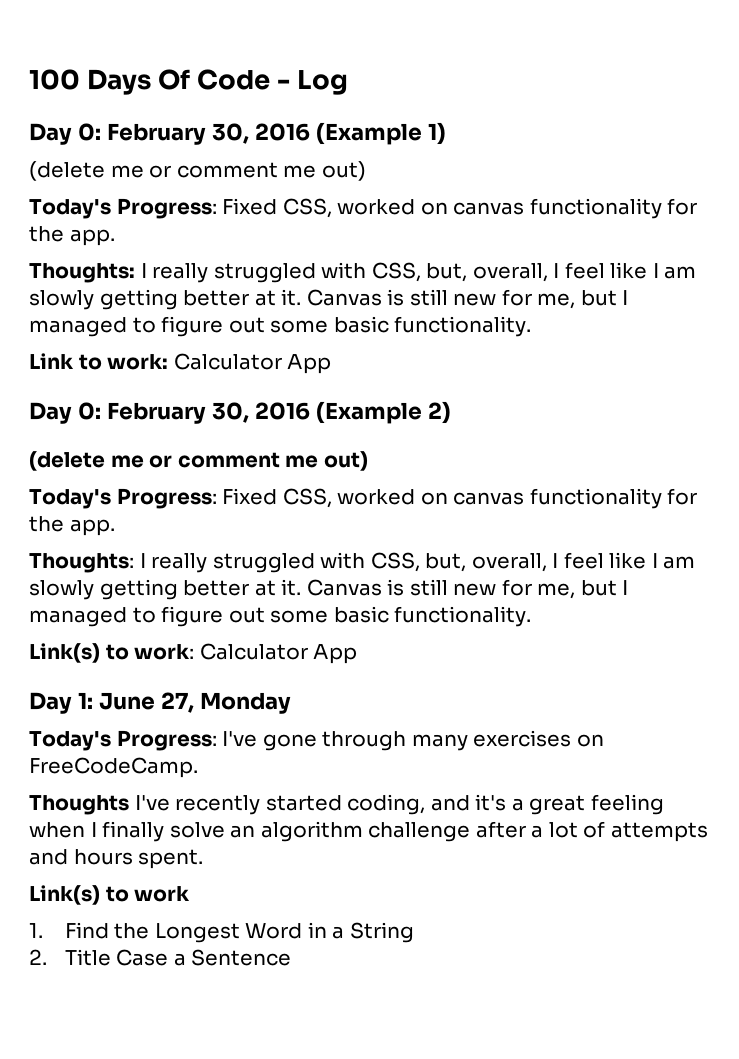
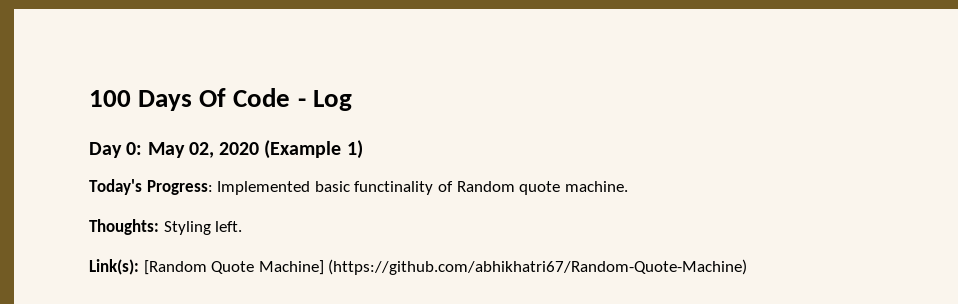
[106,123,310,145] February 30, 2016 -> [147,142,260,158] May 02, 2020
[29,161,366,181] [29,198,698,219] [29,226,115,246] [29,262,697,283] [29,289,629,310] [29,316,532,337] [29,353,332,374] [29,401,451,424] [29,451,368,471] [29,488,698,509] [29,516,115,536] [29,552,696,573] [29,579,629,600] [29,606,532,627] [29,643,358,664] [29,692,291,714] [29,730,604,751] [29,757,198,778] [29,794,664,815] [29,821,708,842] [29,849,204,869] [29,885,191,905] [29,922,414,943] [29,949,292,966] (delete me or comment me out) // Today's Progress: Fixed CSS, worked on canvas functionality for the app. // Thoughts: I really struggled with CSS, but, overall, I feel like I am slowly getting better at it. Canvas is still new for me, but I managed to figure out some basic functionality. // Link to work: Calculator App // Day 0: February 30, 2016 (Example 2) // (delete me or comment me out) // Today's Progress: Fixed CSS, worked on canvas functionality for the app. // Thoughts: I really struggled with CSS, but, overall, I feel like I am slowly getting better at it. Canvas is still new for me, but I managed to figure out some basic functionality. // Link(s) to work: Calculator App // Day 1: June 27, Monday // Today's Progress: I've gone through many exercises on FreeCodeCamp. // Thoughts I've recently started coding, and it's a great feeling when I finally solve an algorithm challenge after a lot of attempts and hours spent. // Link(s) to work // 1. Find the Longest Word in a String // 2. Title Case a Sentence -> [89,179,628,195] [89,219,243,235] [89,259,748,275] Today's Progress: Implemented basic functinality of Random quote machine. // Thoughts: Styling left. // Link(s): [Random Quote Machine] (https://github.com/abhikhatri67/Random-Quote-Machine)

